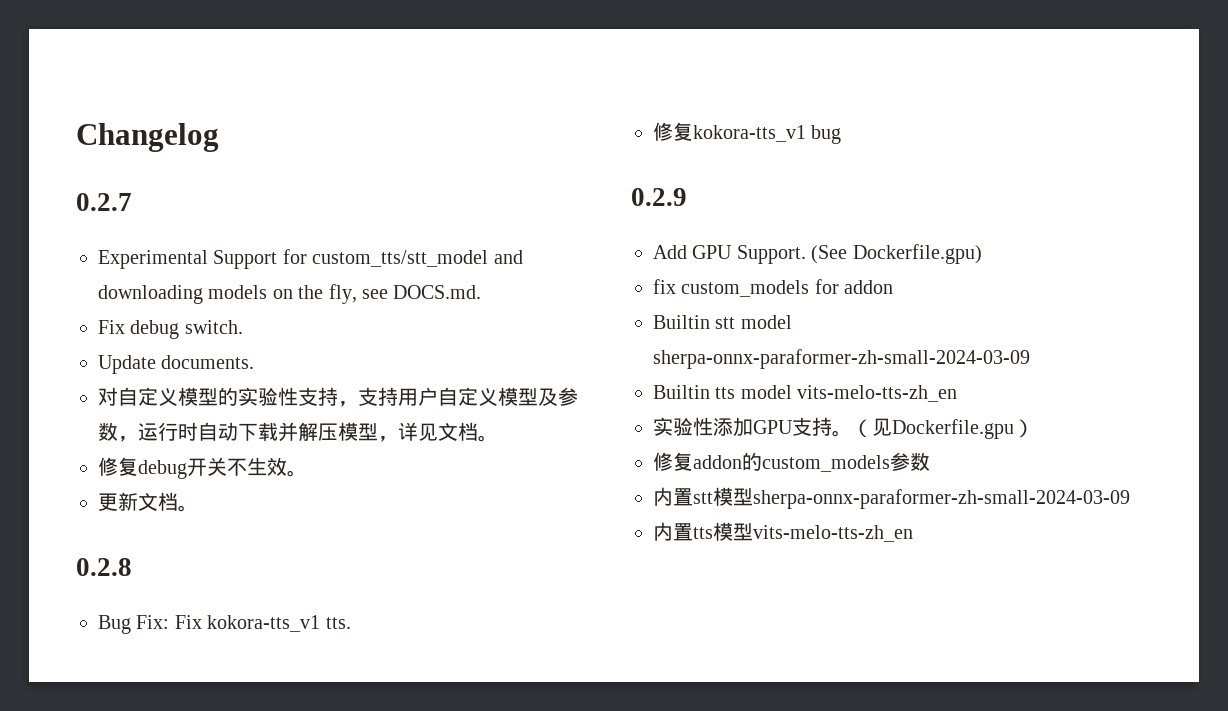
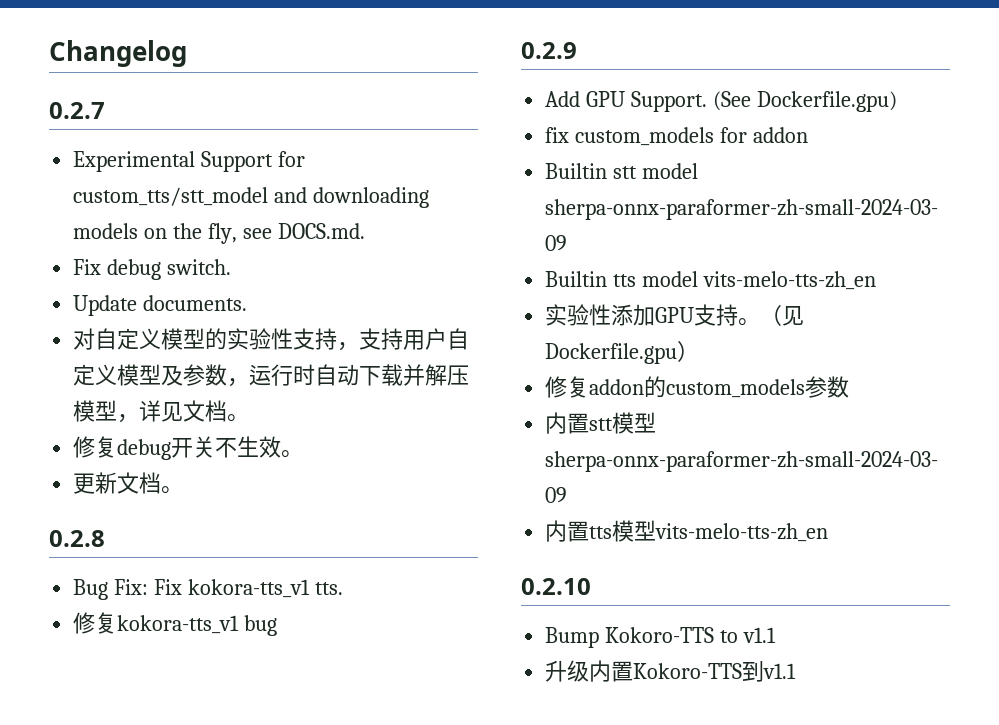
(913, 533) none -> [521,578,591,595] [545,627,777,648] [545,660,797,682] // 0.2.10 // Bump Kokoro-TTS to v1.1 // 升级内置Kokoro-TTS到v1.1

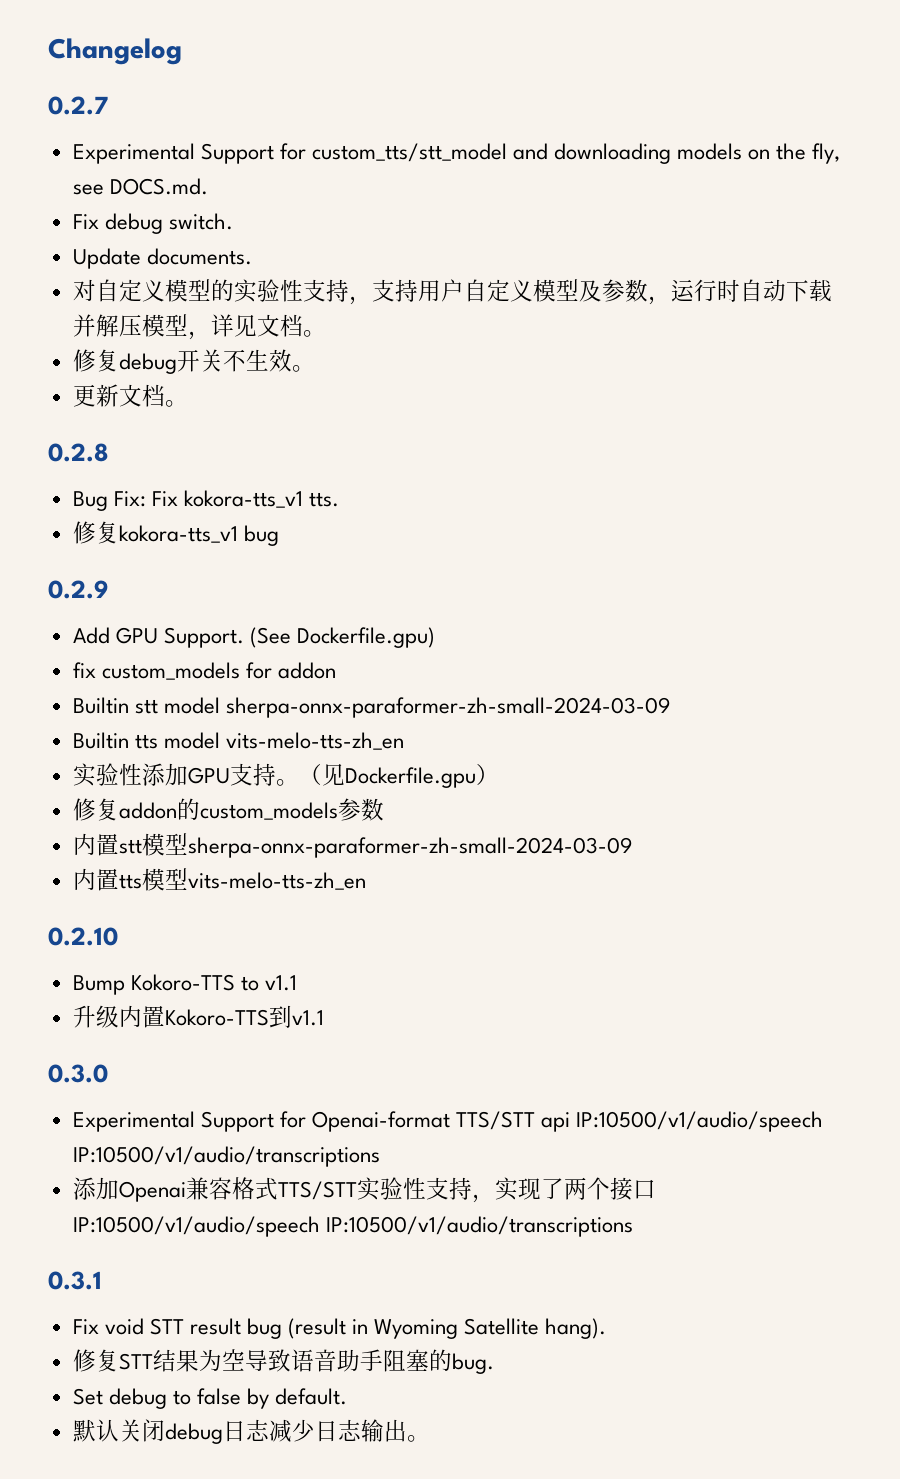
(797, 671) none -> [48,1064,108,1083] [72,1111,824,1132] [72,1146,380,1167] [72,1177,656,1203] [72,1216,633,1237] [48,1271,102,1290] [72,1318,607,1339] [72,1349,494,1374] [72,1388,348,1409] [72,1419,430,1444] // 0.3.0 // Experimental Support for Openai-format TTS/STT api IP:10500/v1/audio/speech IP:10500/v1/audio/transcriptions // 添加Openai兼容格式TTS/STT实验性支持，实现了两个接口IP:10500/v1/audio/speech IP:10500/v1/audio/transcriptions // 0.3.1 // Fix void STT result bug (result in Wyoming Satellite hang). // 修复STT结果为空导致语音助手阻塞的bug. // Set debug to false by default. // 默认关闭debug日志减少日志输出。

